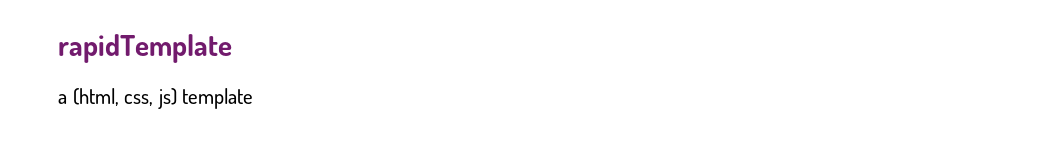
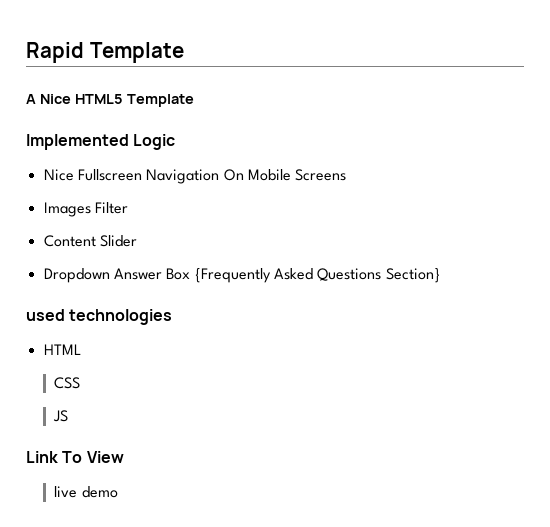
[58,34,232,63] [58,88,254,109] rapidTemplate // a (html, css, js) template -> [26,42,184,63] [26,94,194,107] [26,134,176,150] [43,169,347,184] [43,202,128,217] [43,235,137,247] [43,268,440,283] [26,309,173,325] [43,344,81,355] [54,377,81,389] [53,410,69,422] [26,451,124,463] [54,486,118,498] Rapid Template // A Nice HTML5 Template // Implemented Logic // Nice Fullscreen Navigation On Mobile Screens // Images Filter // Content Slider // Dropdown Answer Box {Frequently Asked Questions Section} // used technologies // HTML // CSS // JS // Link To View // live demo

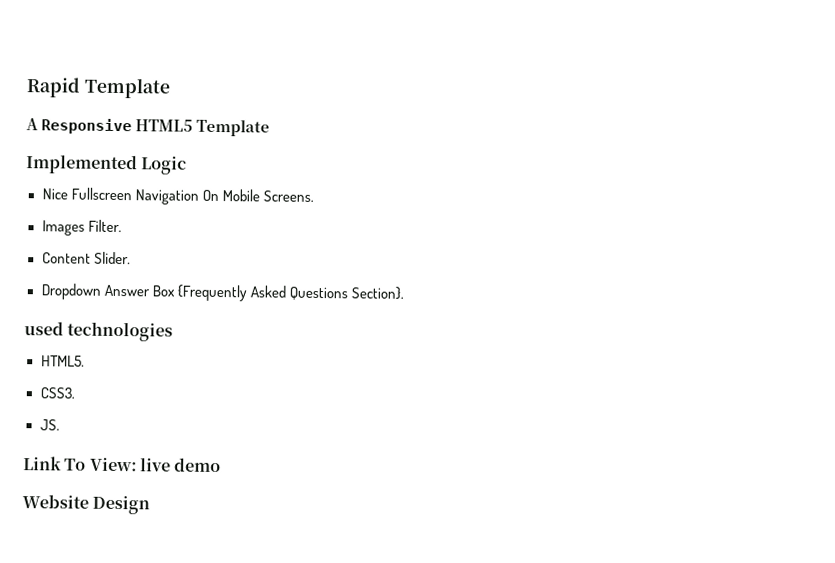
[39,94,71,104] Nice -> [41,118,133,135] Responsive
[295,169,347,181] Screens -> [262,190,314,202] Screens.
[94,202,128,214] Filter -> [87,219,122,233] Filter.
[99,235,137,247] Slider -> [93,251,131,265] Slider.
[385,268,440,283] Section} -> [350,286,404,300] Section}.
[43,344,81,355] [54,377,81,389] [53,410,69,422] HTML // CSS // JS -> [40,355,85,367] [39,387,75,399] [39,419,60,431] HTML5. // CSS3. // JS.
[86,451,124,463] View // -> [89,457,137,472] View:
(118, 492) none -> [22,494,151,515] // Website Design

